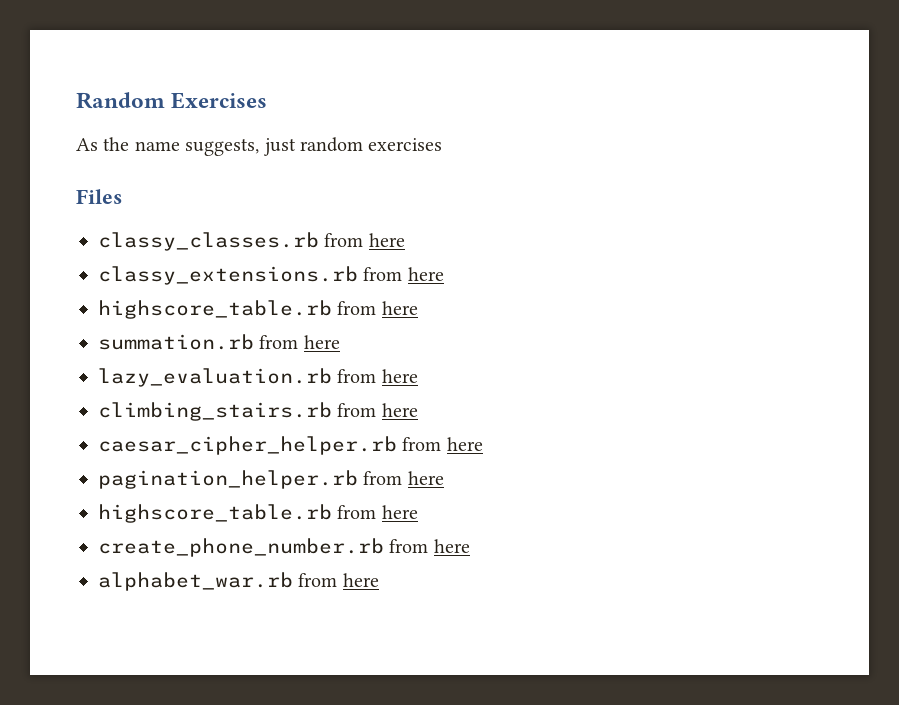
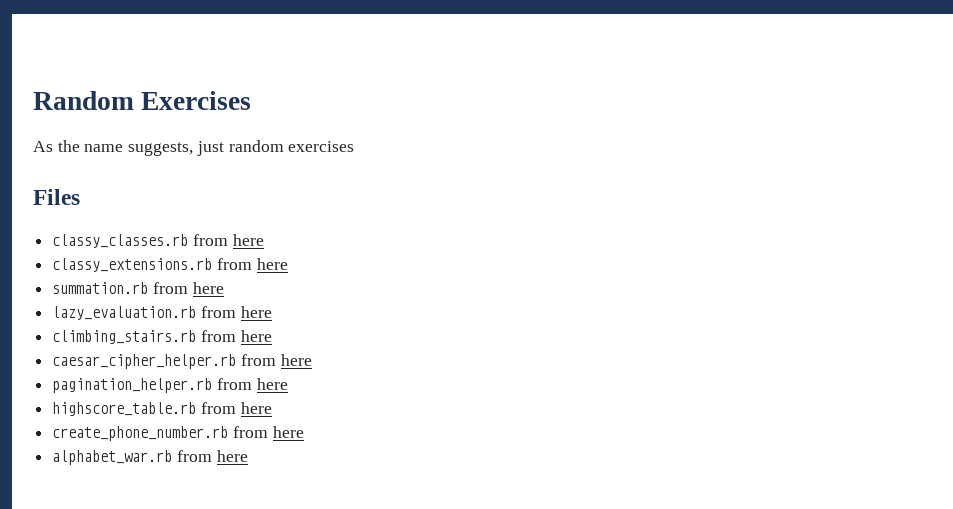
[98,300,418,319] // highscore_table.rb from here -> (288, 264) none

